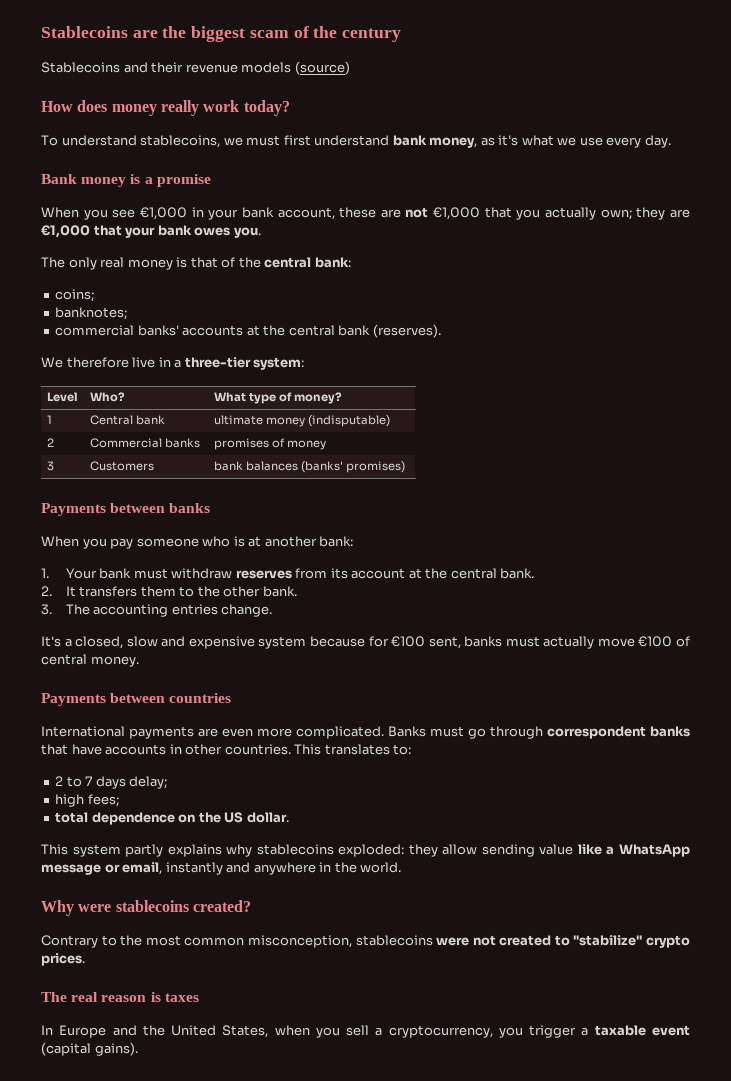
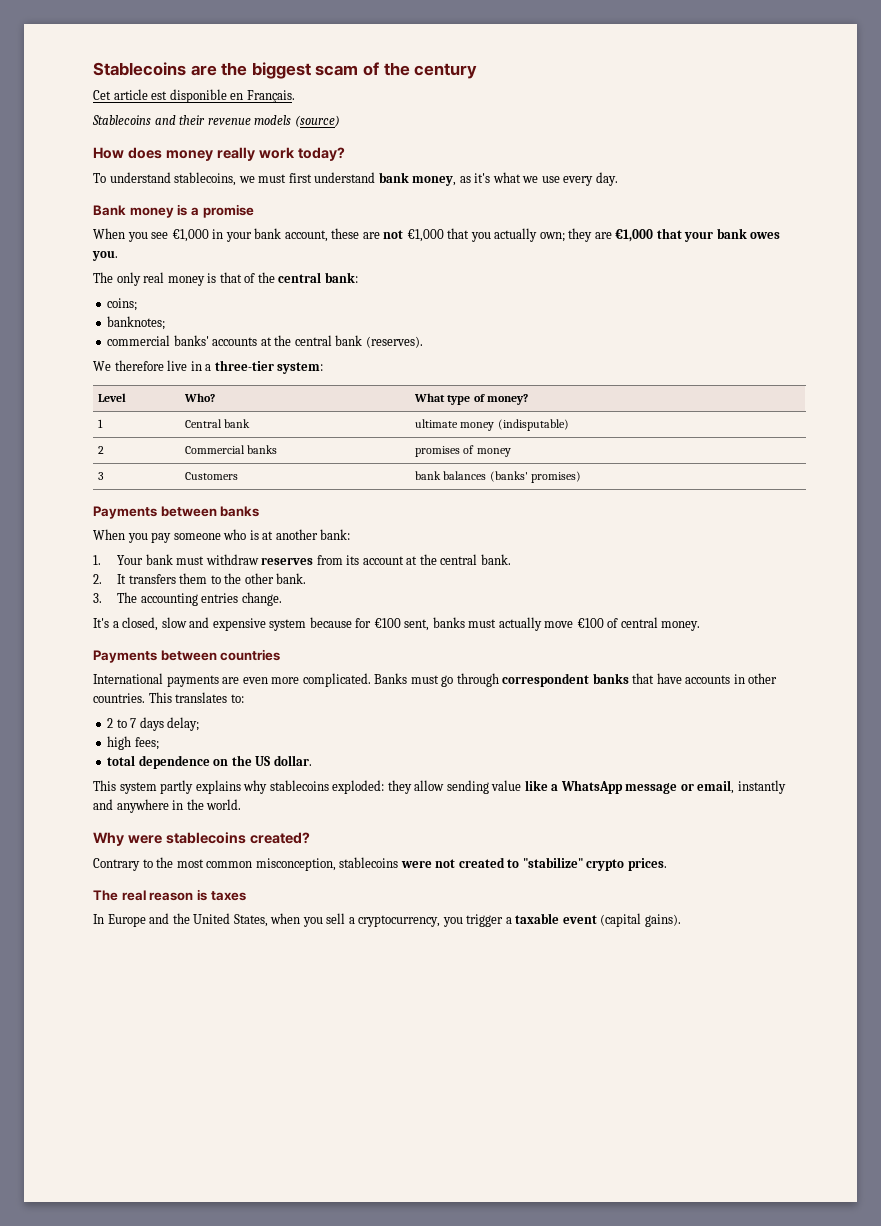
(402, 35) none -> [93,89,295,103] // Cet article est disponible en Français.

